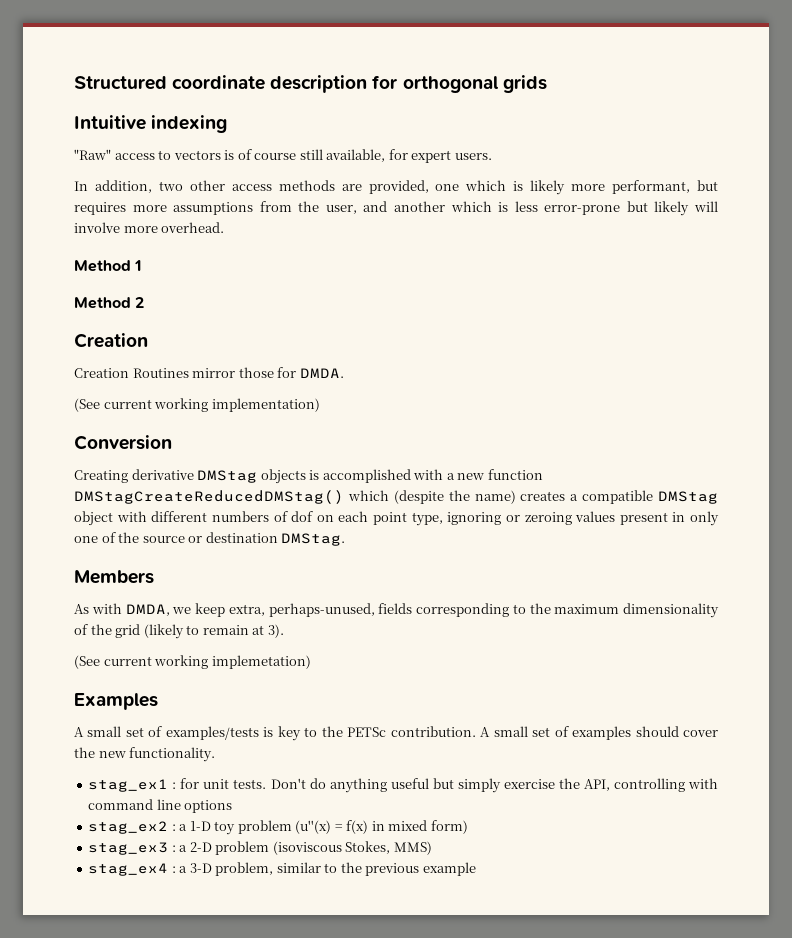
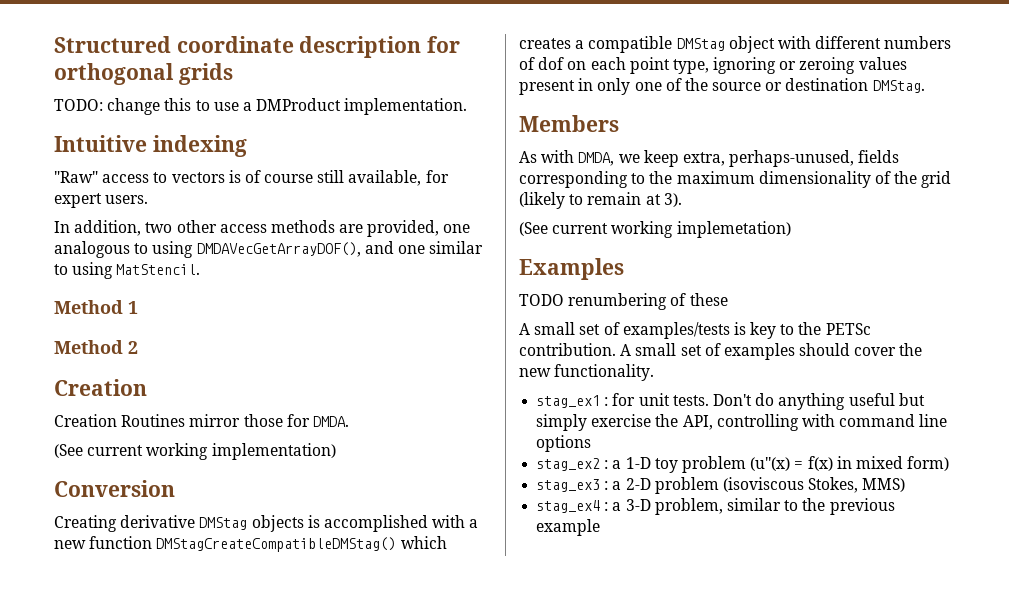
(547, 84) none -> [54,98,468,115] // TODO: change this to use a DMProduct implementation.
[465,180,719,195] [74,201,718,216] [74,222,225,233] which is likely more performant, but requires more assumptions from the user, and another which is less error-prone but likely will involve more overhead. -> [54,241,484,258] [54,262,201,279] analogous to using DMDAVecGetArrayDOF(), and one similar to using MatStencil.
[74,490,516,504] DMStagCreateReducedDMStag() which (despite the name) -> [156,536,447,552] DMStagCreateCompatibleDMStag() which
(158, 701) none -> [519,293,728,310] // TODO renumbering of these

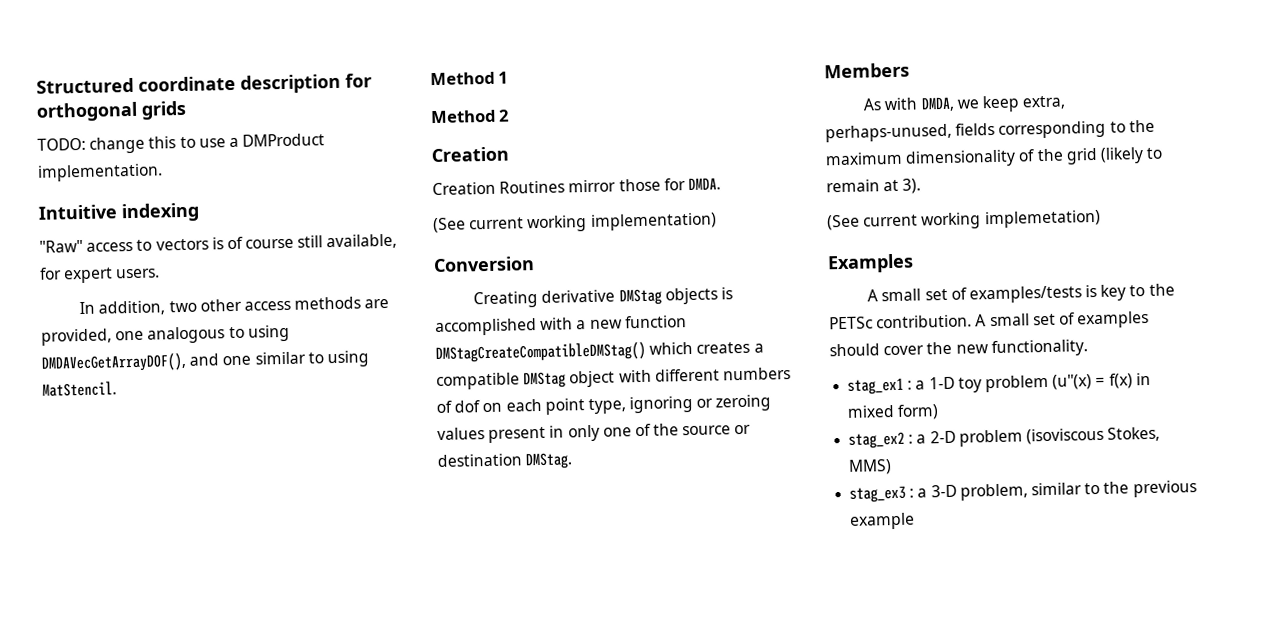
[519,293,728,310] // TODO renumbering of these -> (914, 263) none
[612,393,925,410] [536,414,948,431] [536,435,592,452] [536,458,609,471] for unit tests. Don't do anything useful but simply exercise the API, controlling with command line options // stag_ex2 : -> (913, 385) none
[536,479,601,492] stag_ex3 -> [848,431,906,449] stag_ex2
[536,500,601,513] stag_ex4 -> [849,485,907,503] stag_ex3

